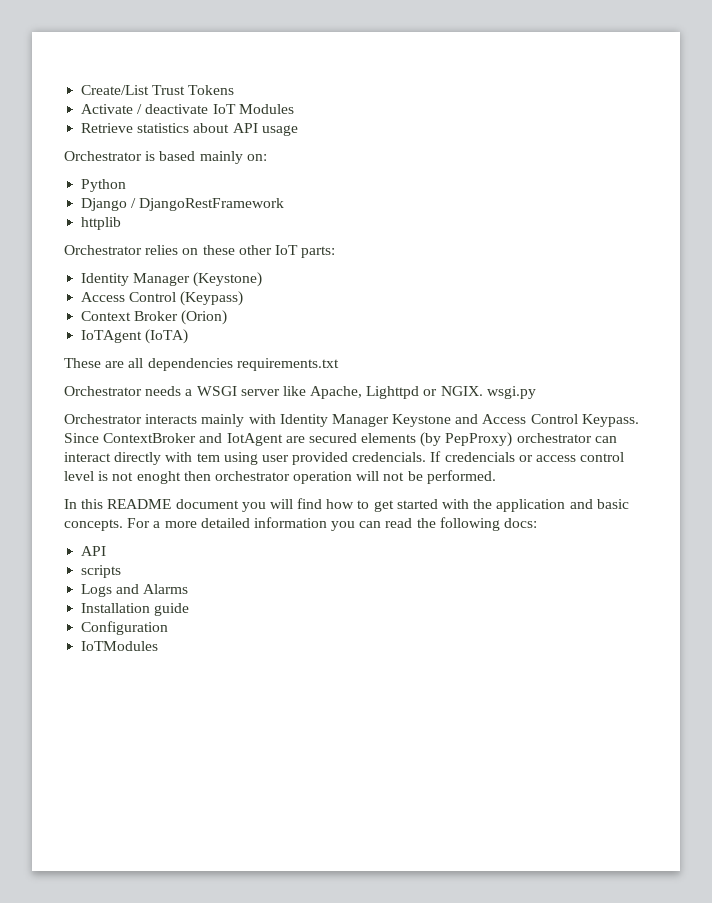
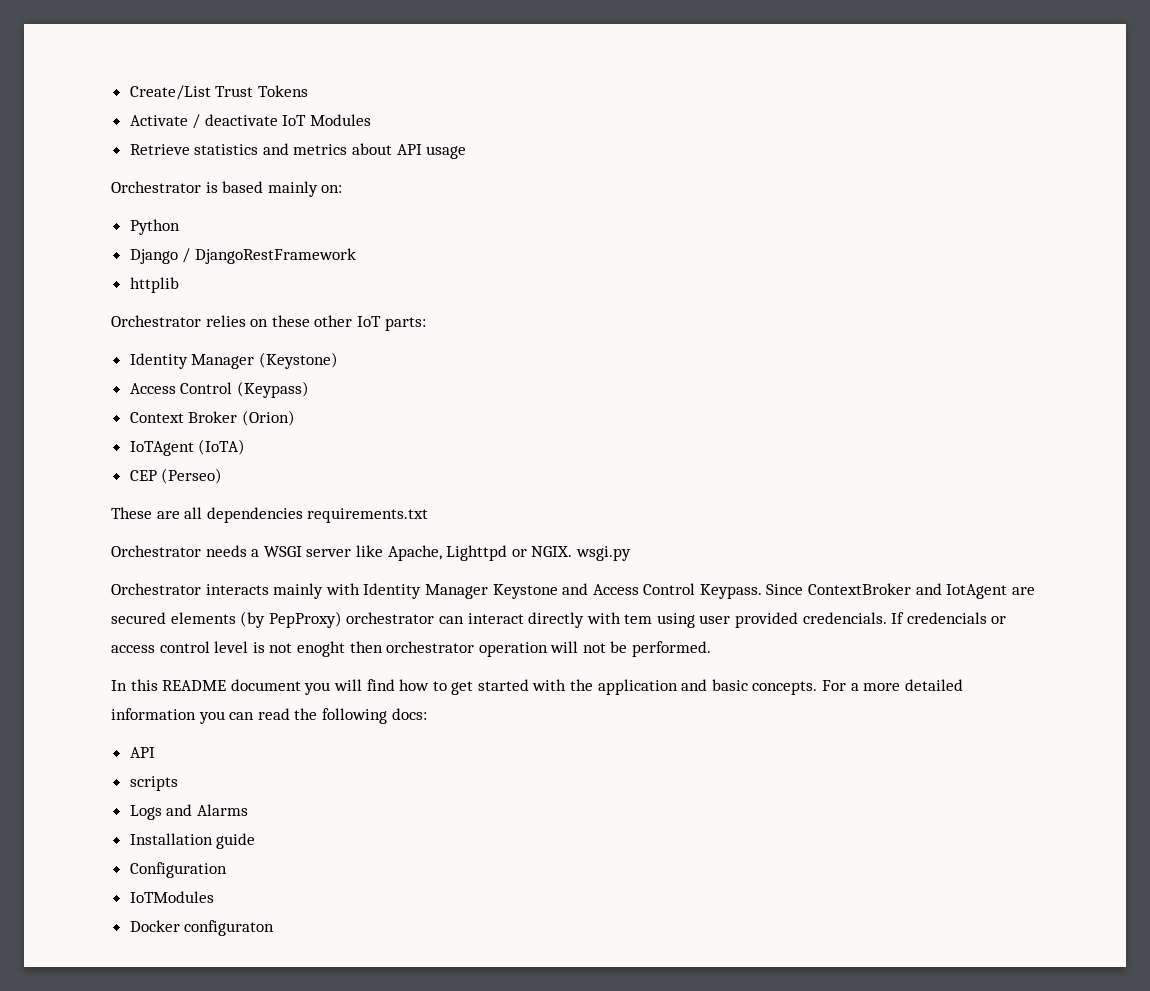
(190, 128) none -> [262,143,348,155] and metrics
(189, 336) none -> [129,468,223,484] // CEP (Perseo)
(159, 646) none -> [129,920,275,936] // Docker configuraton

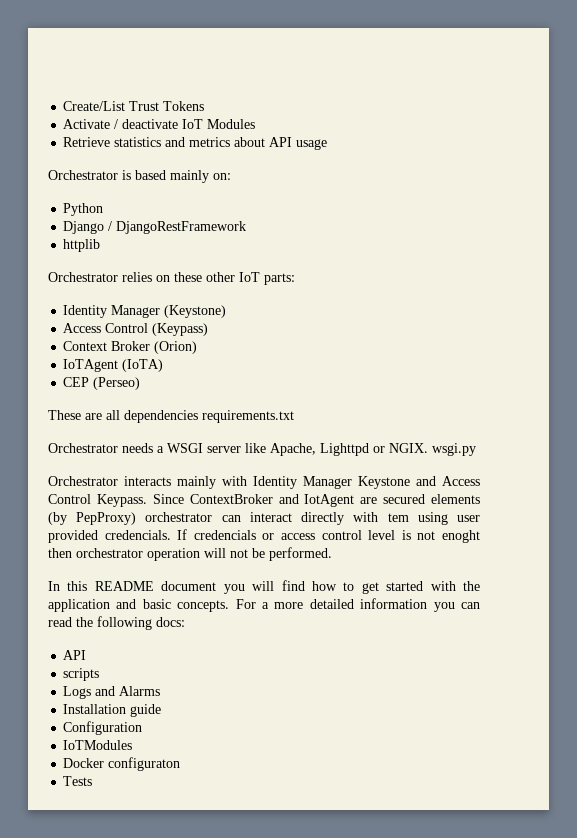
(275, 928) none -> [63,776,93,786] // Tests

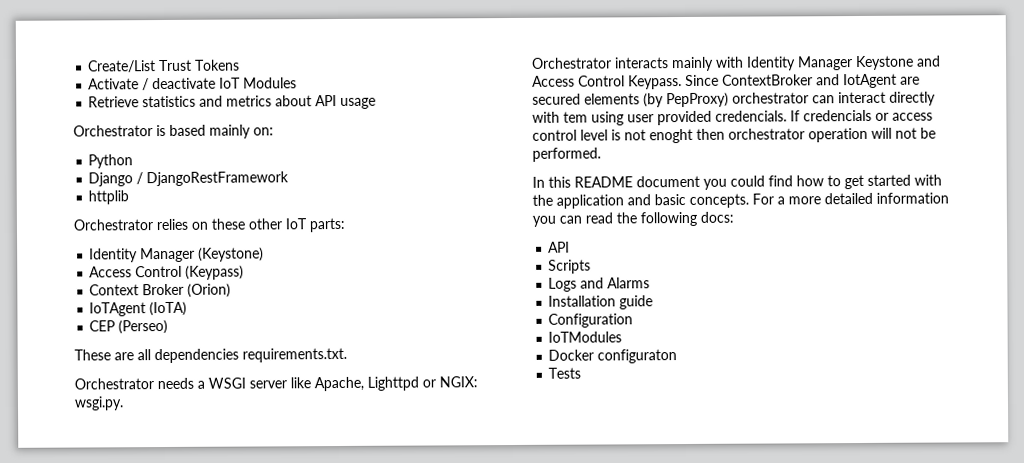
[202,410,294,423] requirements.txt -> [242,347,347,363] requirements.txt.
[389,443,476,456] NGIX. wsgi.py -> [439,376,478,388] [74,396,124,411] NGIX: wsgi.py.
[252,581,275,591] will -> [730,175,765,187] could
[63,668,100,681] scripts -> [548,259,592,274] Scripts

